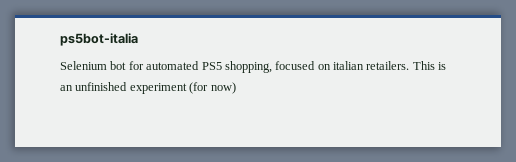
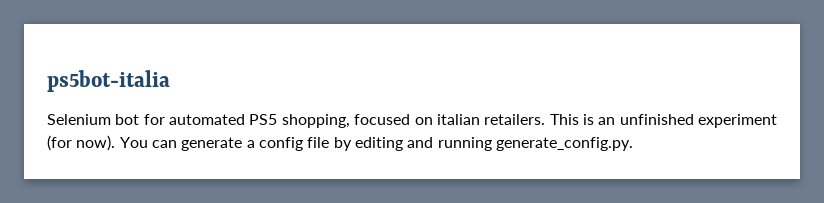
[210,82,236,94] now) -> [76,135,633,151] now). You can generate a config file by editing and running generate_config.py.

